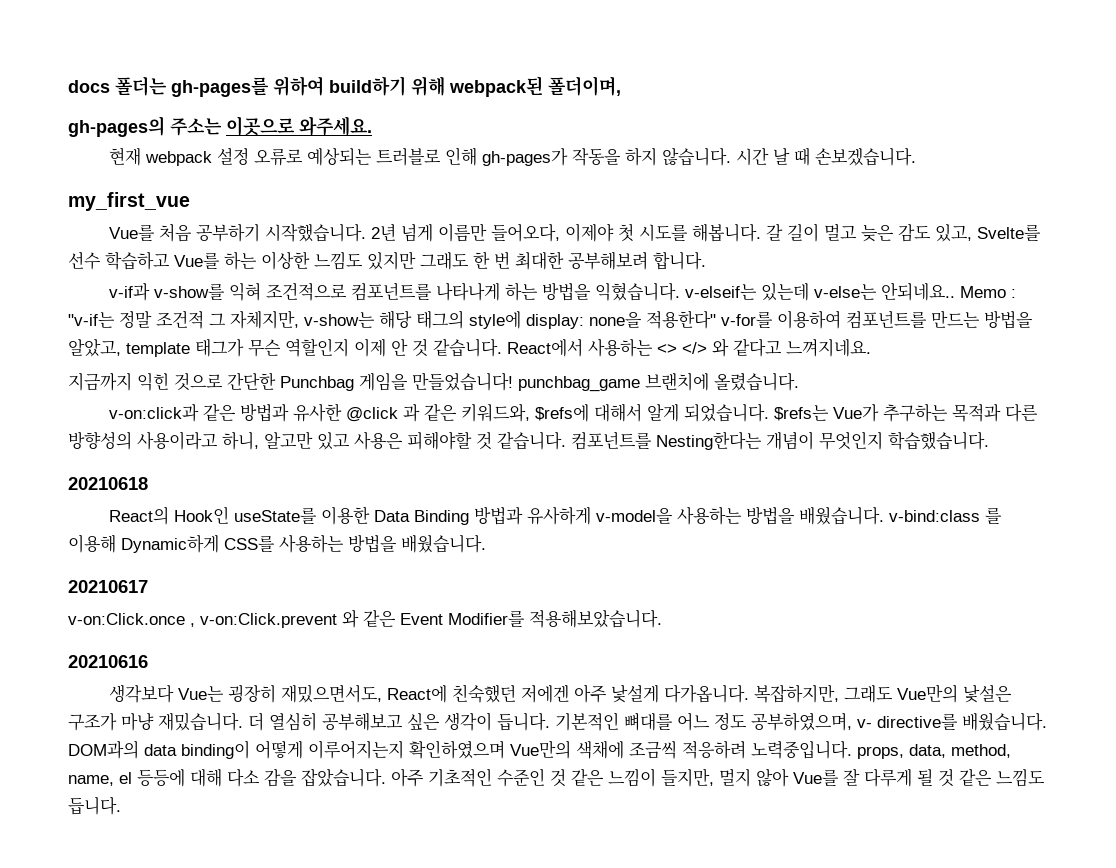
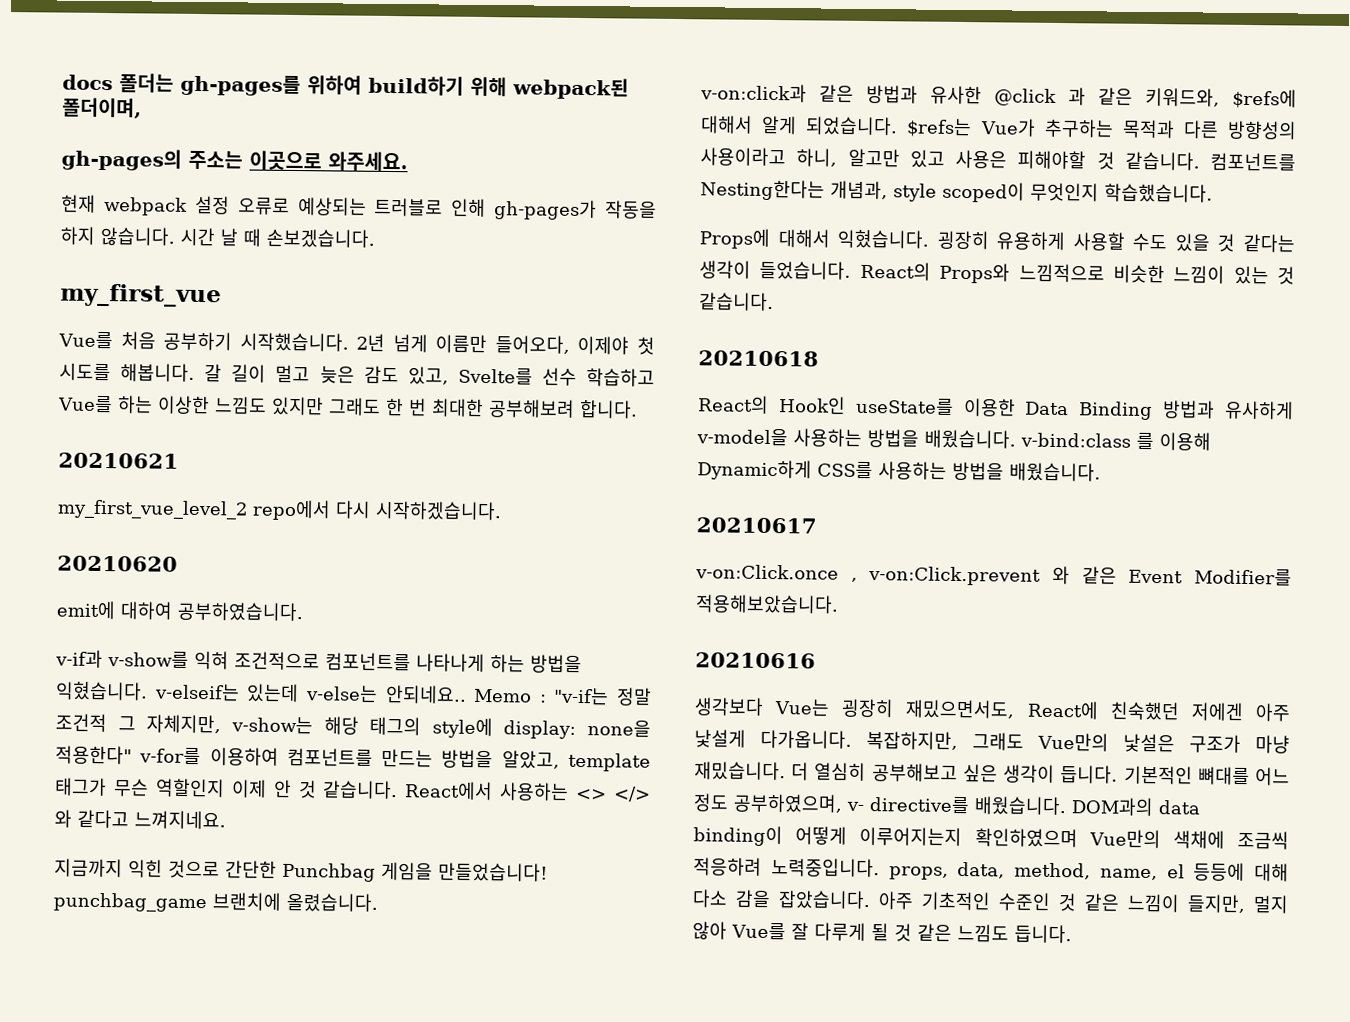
(706, 261) none -> [58,452,179,469] [57,499,502,521] [57,555,178,572] [56,600,304,622] // 20210621 // my_first_vue_level_2 repo에서 다시 시작하겠습니다. // 20210620 // emit에 대하여 공부하였습니다.
[766,431,814,450] 개념이 -> [830,180,1025,203] 개념과, style scoped이
(989, 440) none -> [699,228,1295,253] [699,260,1295,285] [699,292,774,312] // Props에 대해서 익혔습니다. 굉장히 유용하게 사용할 수도 있을 것 같다는 생각이 들었습니다. React의 Props와 느낌적으로 비슷한 느낌이 있는 것 같습니다.

